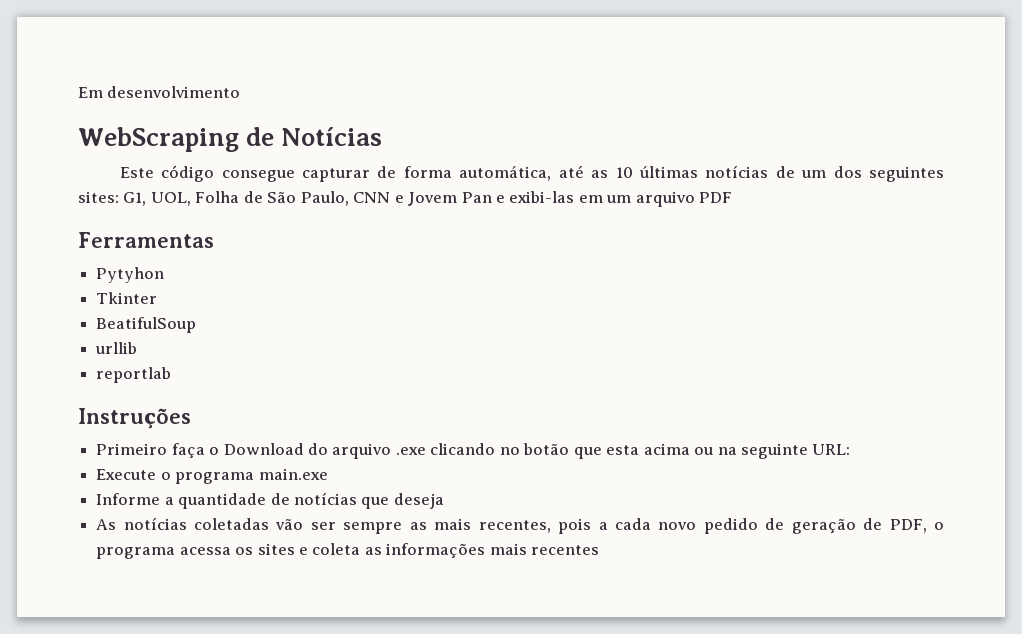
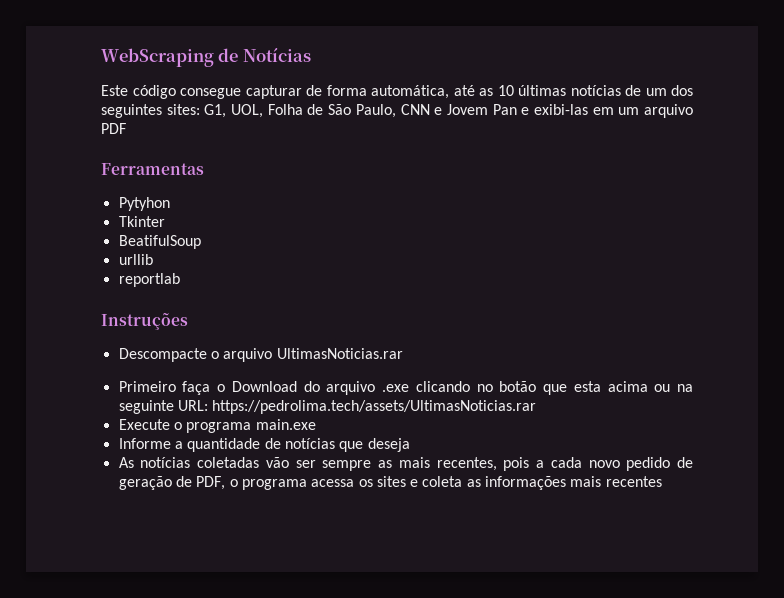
[78,86,241,98] Em desenvolvimento // -> (101, 57) none
(191, 418) none -> [118,348,403,362] // Descompacte o arquivo UltimasNoticias.rar
(851, 449) none -> [212,400,537,414] https://pedrolima.tech/assets/UltimasNoticias.rar

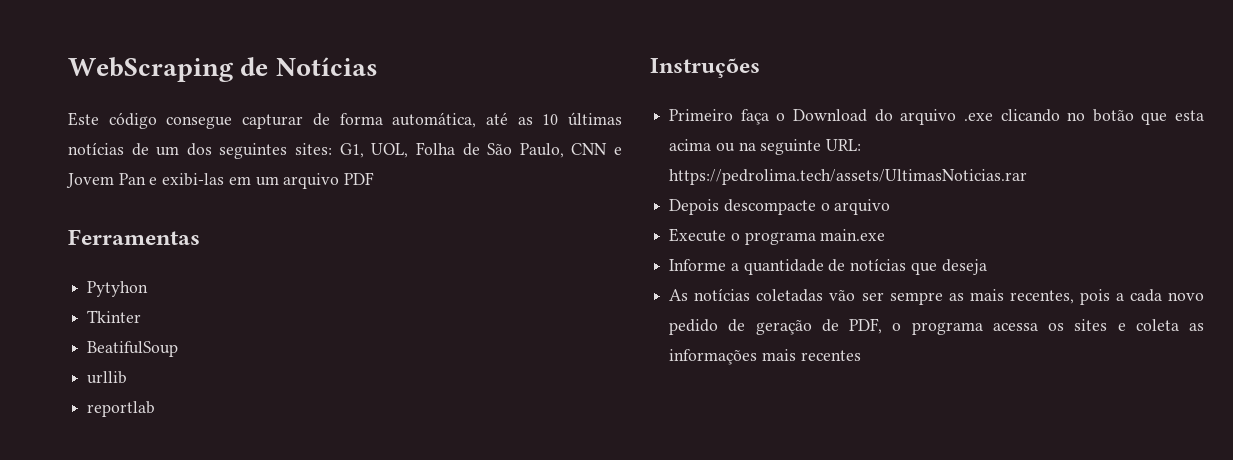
[118,348,403,362] // Descompacte o arquivo UltimasNoticias.rar -> (760, 68) none
(537, 407) none -> [669,199,891,215] // Depois descompacte o arquivo

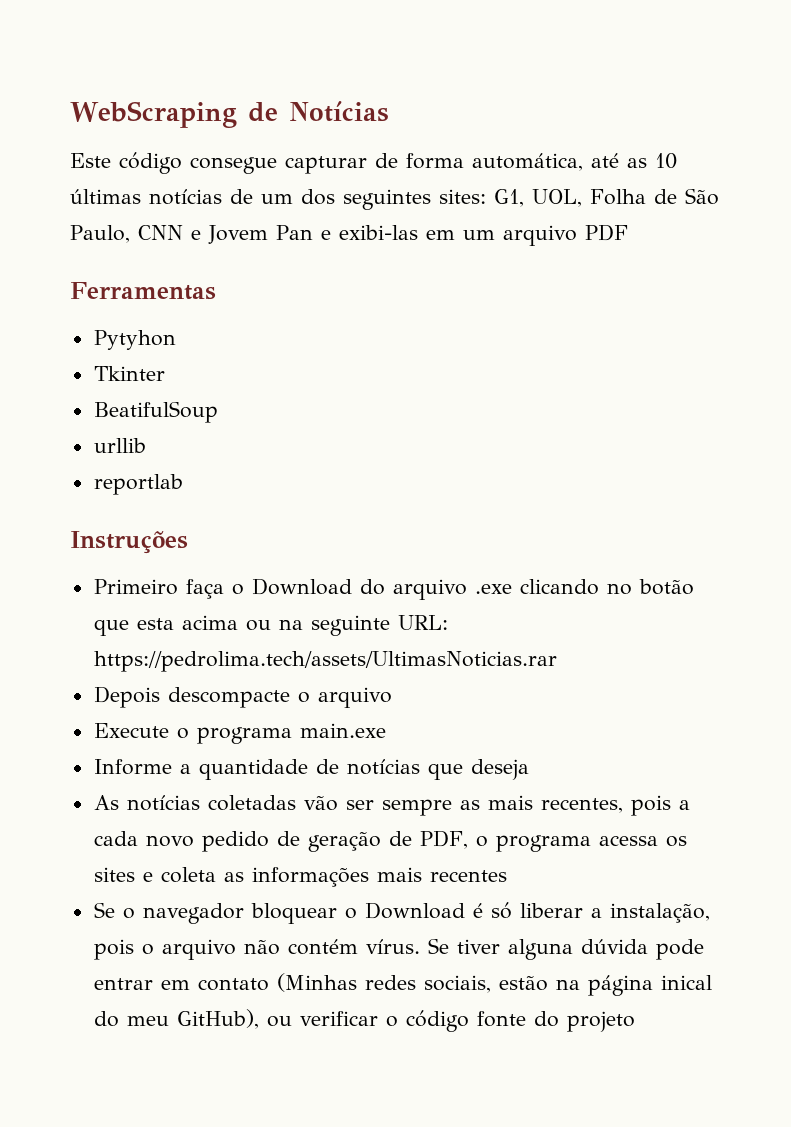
(861, 355) none -> [93,902,710,924] [93,938,704,960] [93,973,712,996] [93,1009,635,1032] // Se o navegador bloquear o Download é só liberar a instalação, pois o arquivo não contém vírus. Se tiver alguna dúvida pode entrar em contato (Minhas redes sociais, estão na página inical do meu GitHub), ou verificar o código fonte do projeto

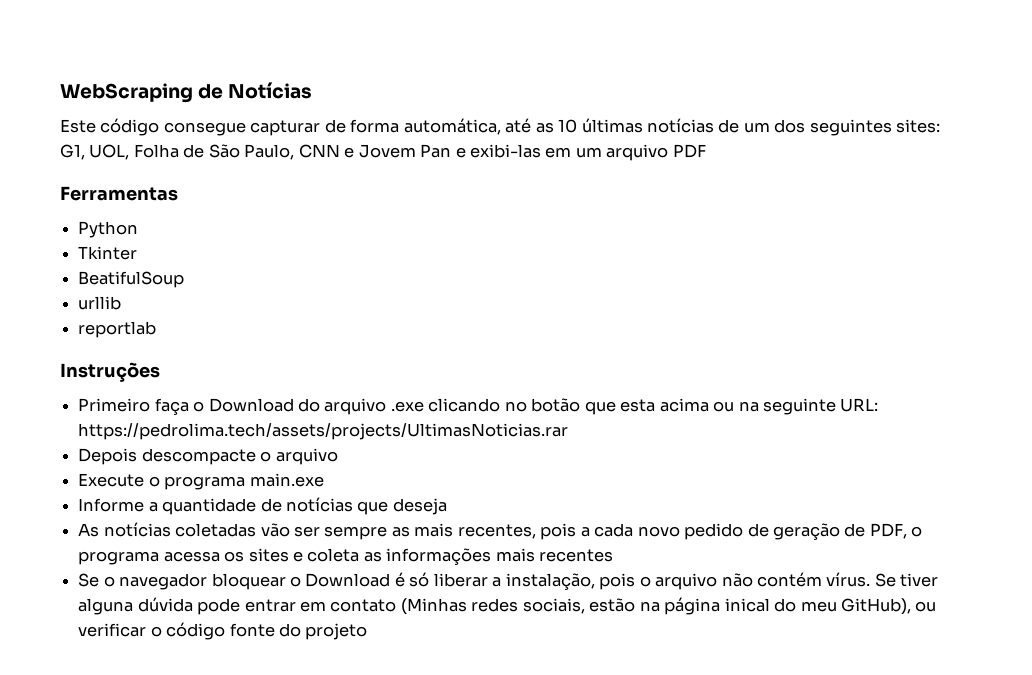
[93,330,176,350] Pytyhon -> [78,221,139,238] Python
[93,651,557,672] https://pedrolima.tech/assets/UltimasNoticias.rar -> [78,423,569,440] https://pedrolima.tech/assets/projects/UltimasNoticias.rar

